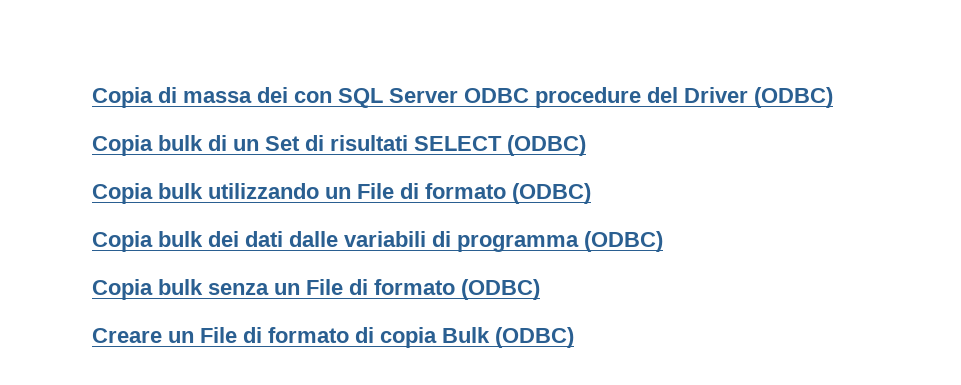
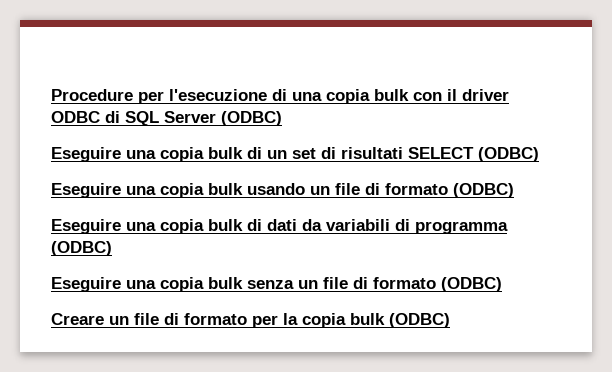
[92,87,833,108] [92,135,153,156] Copia di massa dei con SQL Server ODBC procedure del Driver (ODBC) // Copia -> [51,89,509,104] [51,111,282,126] [51,147,204,162] Procedure per l'esecuzione di una copia bulk con il driver ODBC di SQL Server (ODBC) // Eseguire una copia
[265,136,300,151] Set -> [292,148,316,159] set
[92,183,591,204] [92,231,338,252] Copia bulk utilizzando un File di formato (ODBC) // Copia bulk dei dati dalle -> [51,183,514,198] [51,219,322,234] Eseguire una copia bulk usando un file di formato (ODBC) // Eseguire una copia bulk di dati da
[92,279,153,300] Copia -> [51,277,204,292] Eseguire una copia
[306,279,343,295] File -> [323,277,348,289] file
[200,327,490,348] File di formato di copia Bulk -> [134,313,385,328] file di formato per la copia bulk

